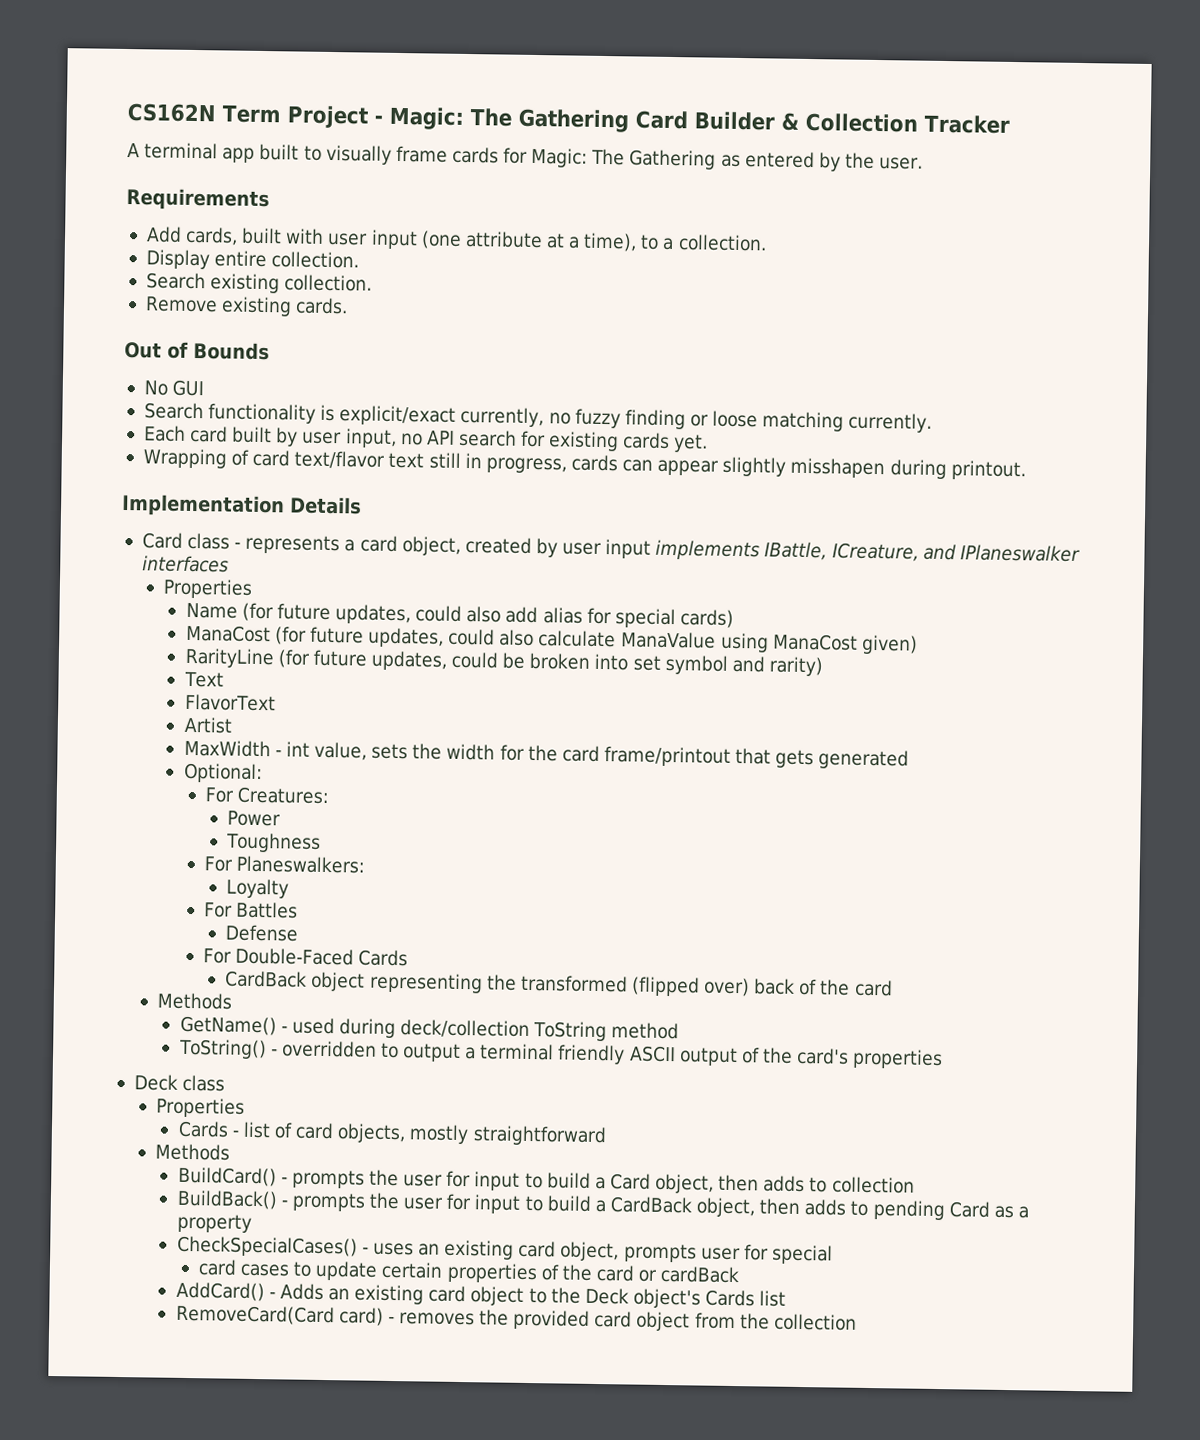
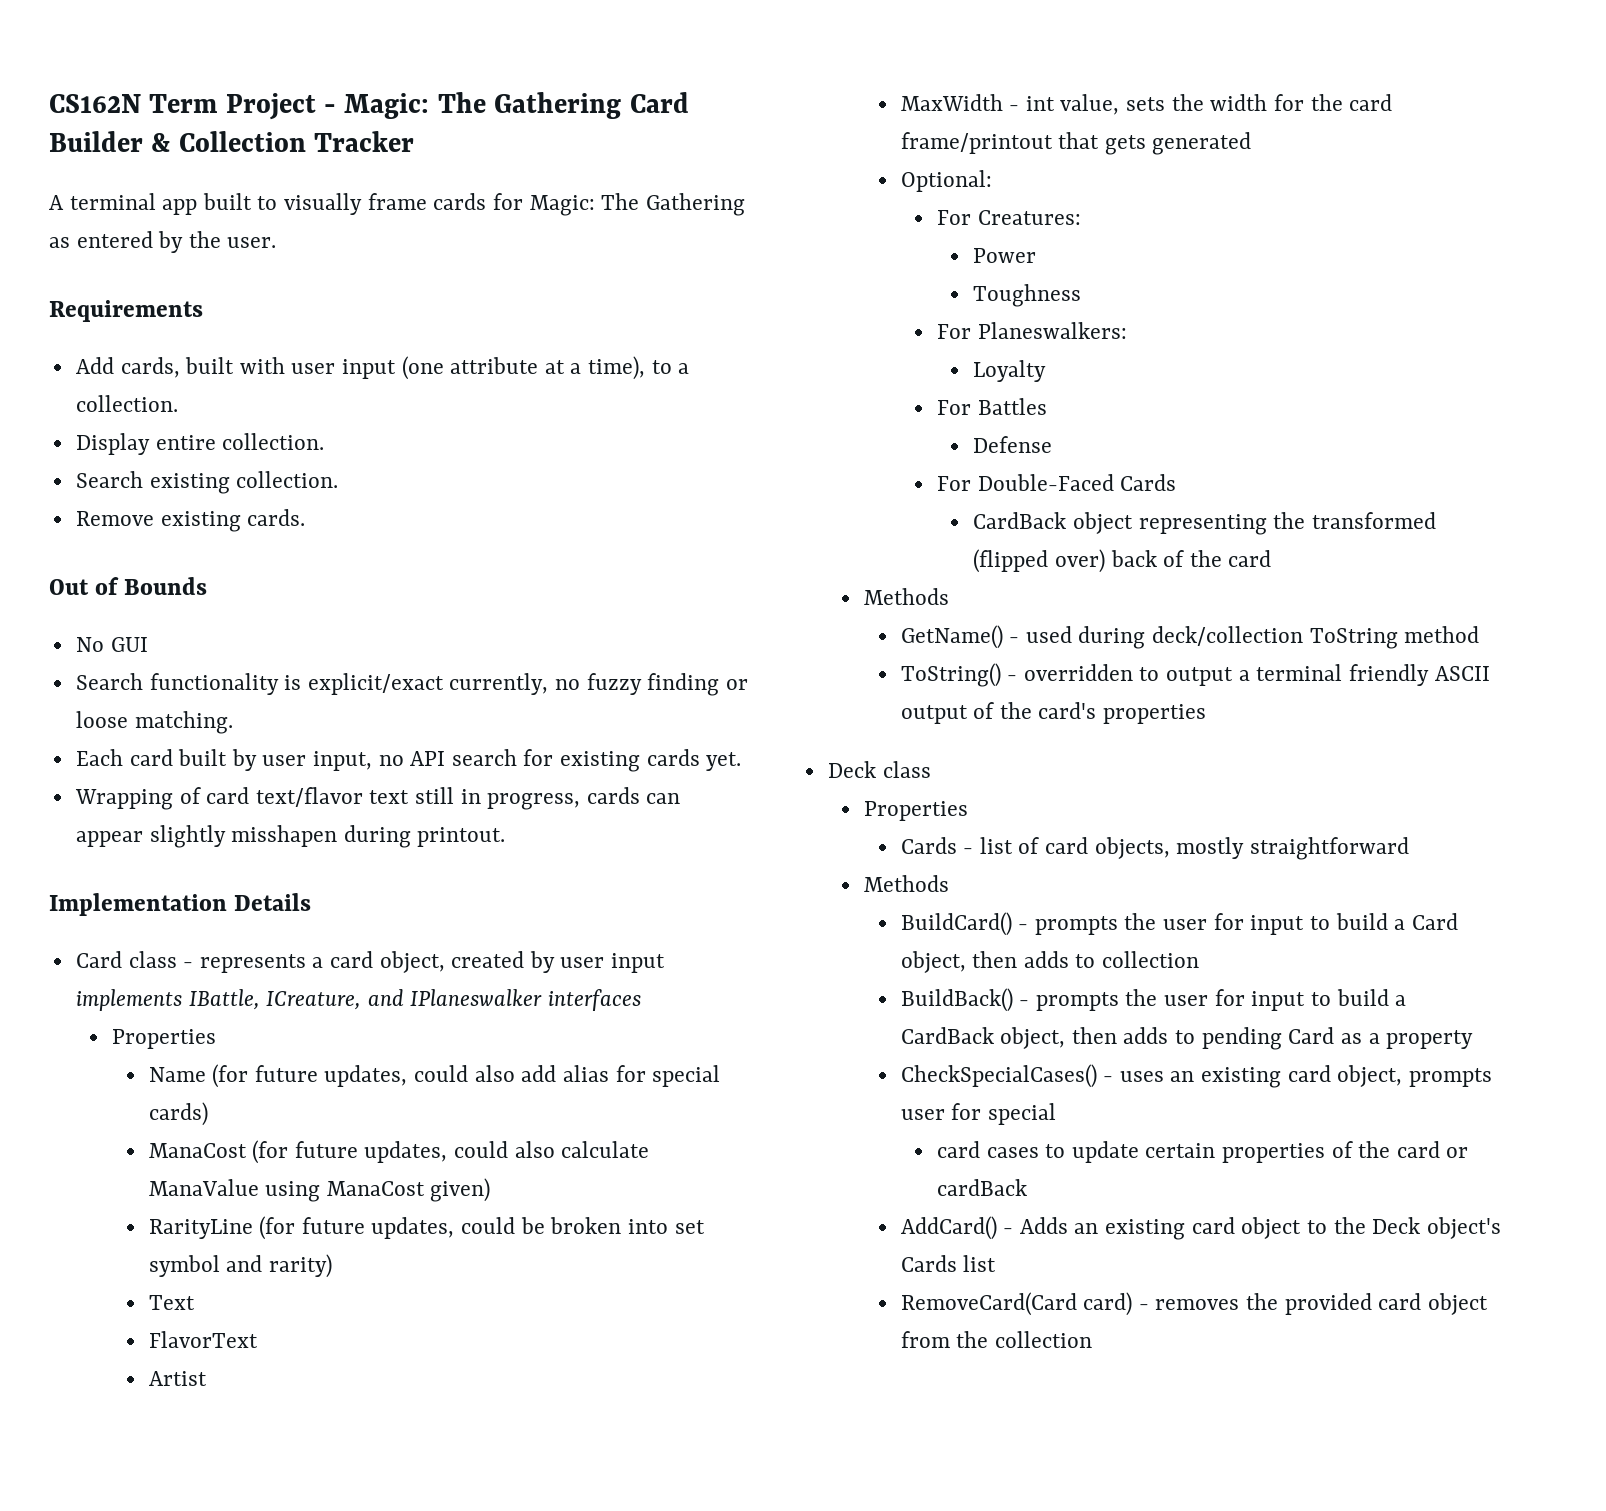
[762,411,933,433] matching currently. -> [134,711,233,734] matching.

